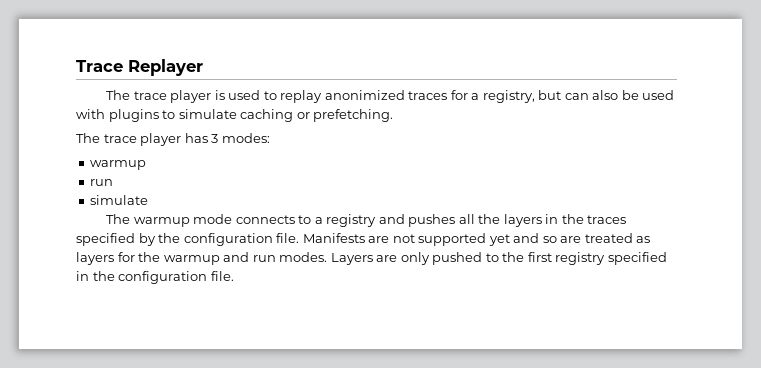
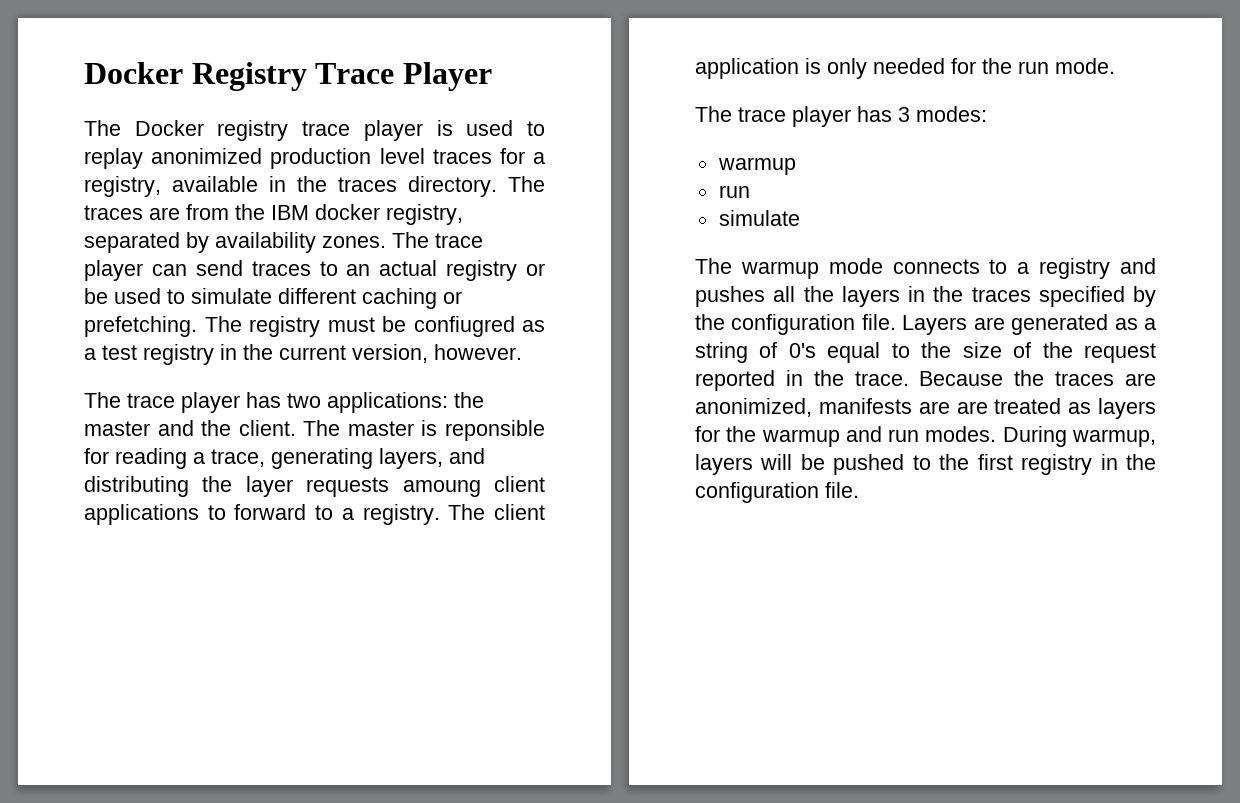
[76,59,203,76] [106,90,131,100] Trace Replayer // The -> [84,62,492,91] [84,120,289,141] Docker Registry Trace Player // The Docker registry
(405, 95) none -> [270,148,425,169] production level
[538,90,675,100] [76,109,159,122] but can also be used with plugins -> [172,176,545,197] [84,204,463,225] [84,232,483,253] [84,260,545,281] [84,288,161,304] available in the traces directory. The traces are from the IBM docker registry, separated by availability zones. The trace player can send traces to an actual registry or be used
(237, 114) none -> [278,288,356,304] different
(394, 115) none -> [204,316,545,337] [84,344,522,365] [84,392,484,413] [84,420,545,441] [84,448,485,469] [84,476,545,497] [84,504,545,525] [695,58,1115,79] The registry must be confiugred as a test registry in the current version, however. // The trace player has two applications: the master and the client. The master is reponsible for reading a trace, generating layers, and distributing the layer requests amoung client applications to forward to a registry. The client application is only needed for the run mode.
[302,233,557,246] Manifests are not supported yet and so -> [902,314,1156,335] [695,342,1156,363] [695,370,1156,391] [695,398,950,417] Layers are generated as a string of 0's equal to the size of the request reported in the trace. Because the traces are anonimized, manifests are
[330,252,430,265] Layers are only -> [1002,426,1156,447] [695,454,825,475] During warmup, layers will be
[607,252,667,265] specified -> (1093, 464) none

